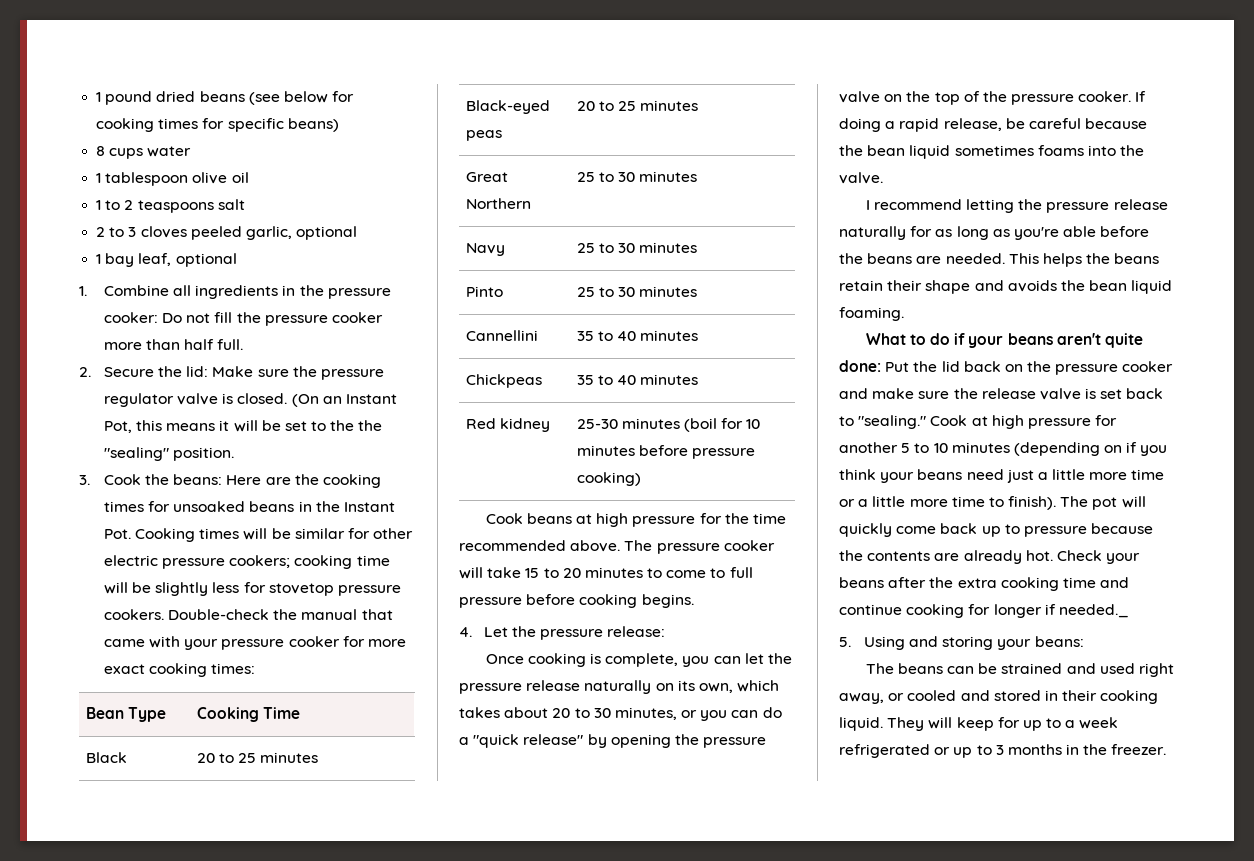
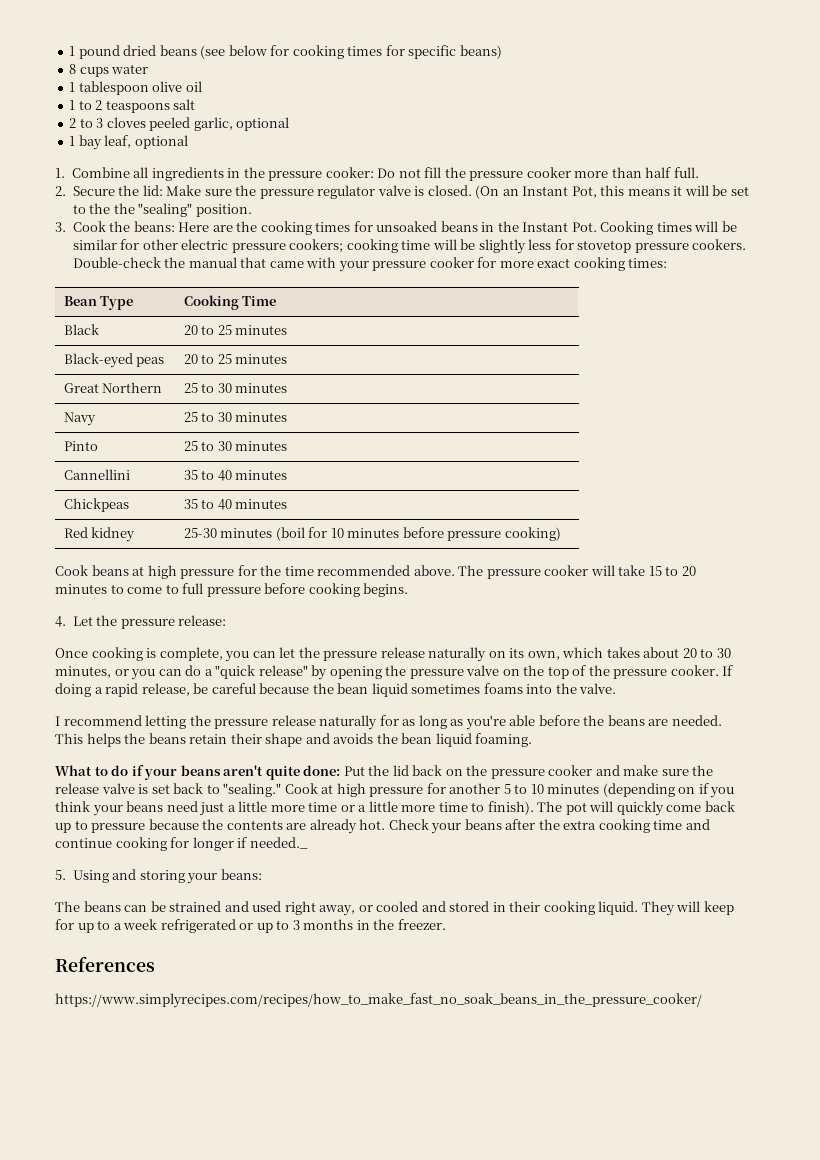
(1167, 749) none -> [55,956,155,972] [55,993,702,1008] // References // https://www.simplyrecipes.com/recipes/how_to_make_fast_no_soak_beans_in_the_pressure_cooker/

